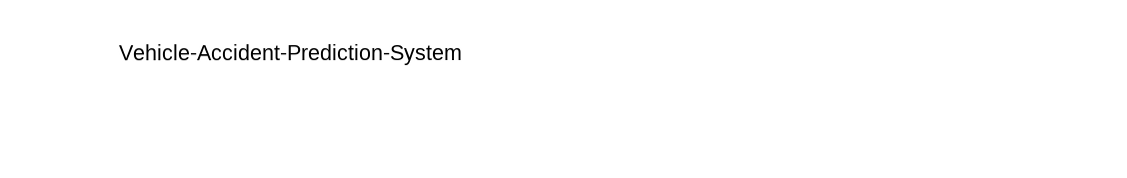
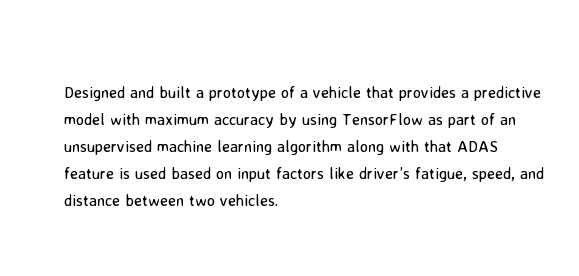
[118,44,462,66] Vehicle-Accident-Prediction-System -> [64,86,541,101] [64,113,516,128] [64,140,498,155] [64,167,544,182] [64,194,278,206] Designed and built a prototype of a vehicle that provides a predictive model with maximum accuracy by using TensorFlow as part of an unsupervised machine learning algorithm along with that ADAS feature is used based on input factors like driver’s fatigue, speed, and distance between two vehicles.

